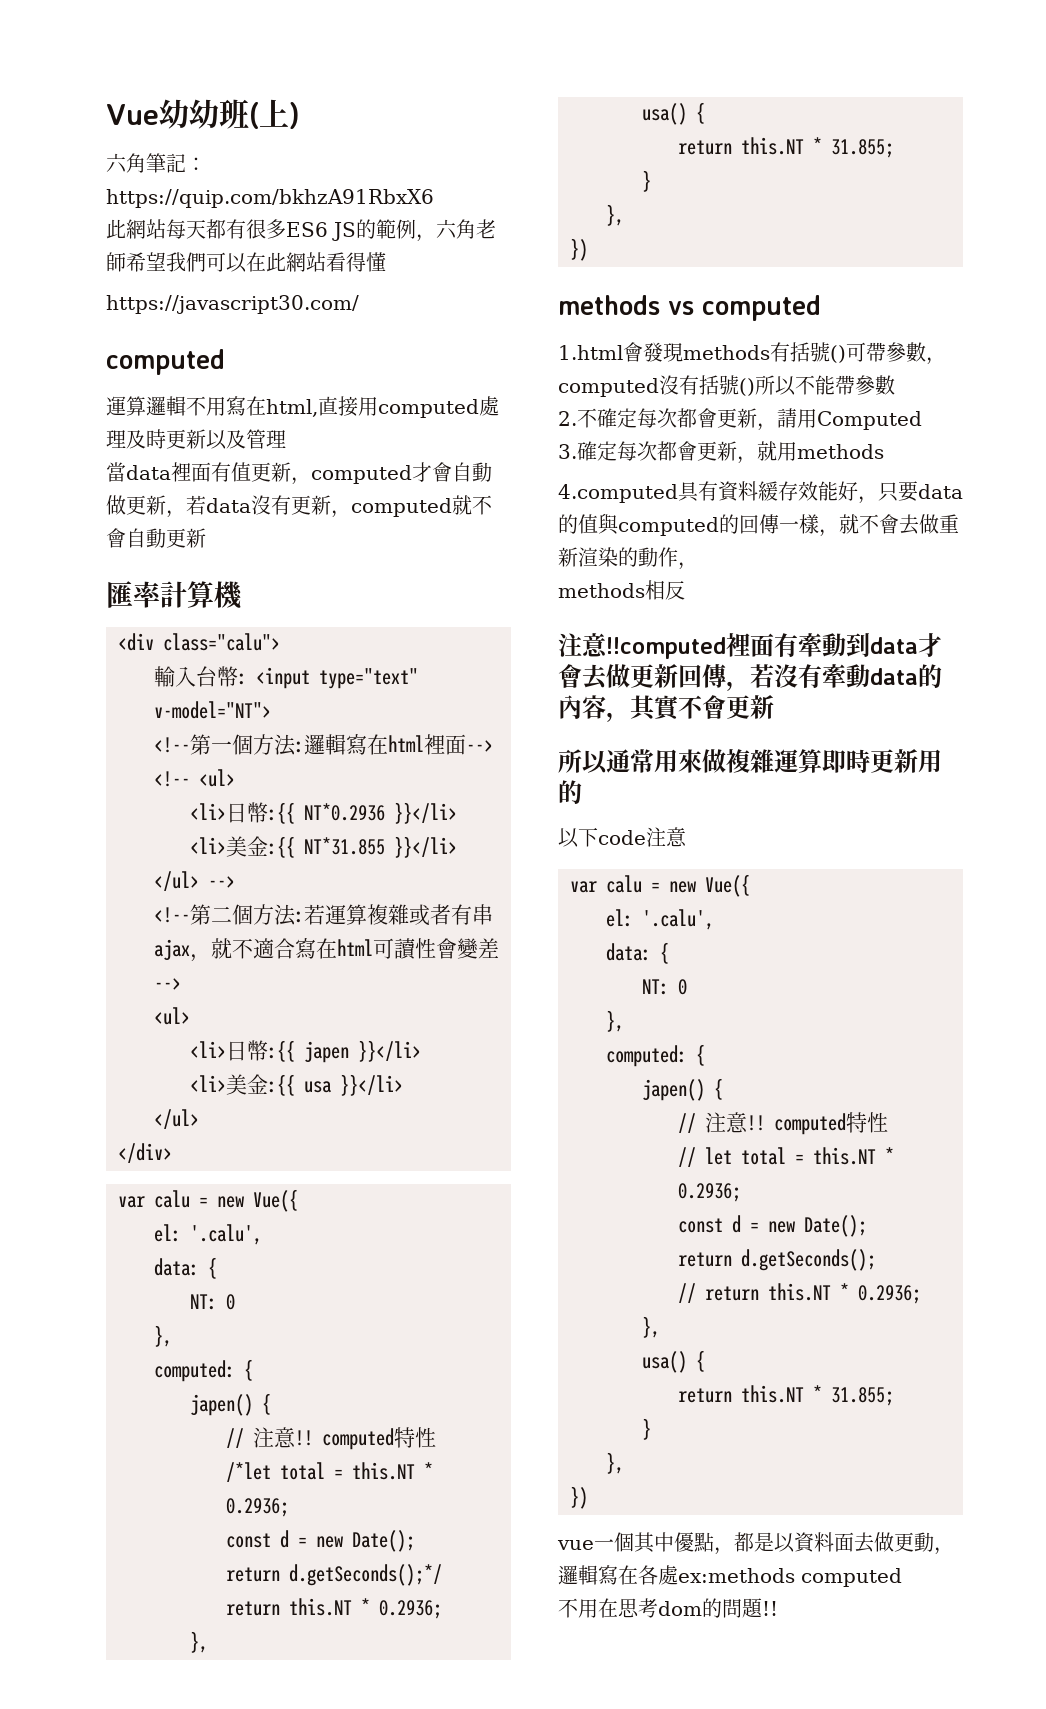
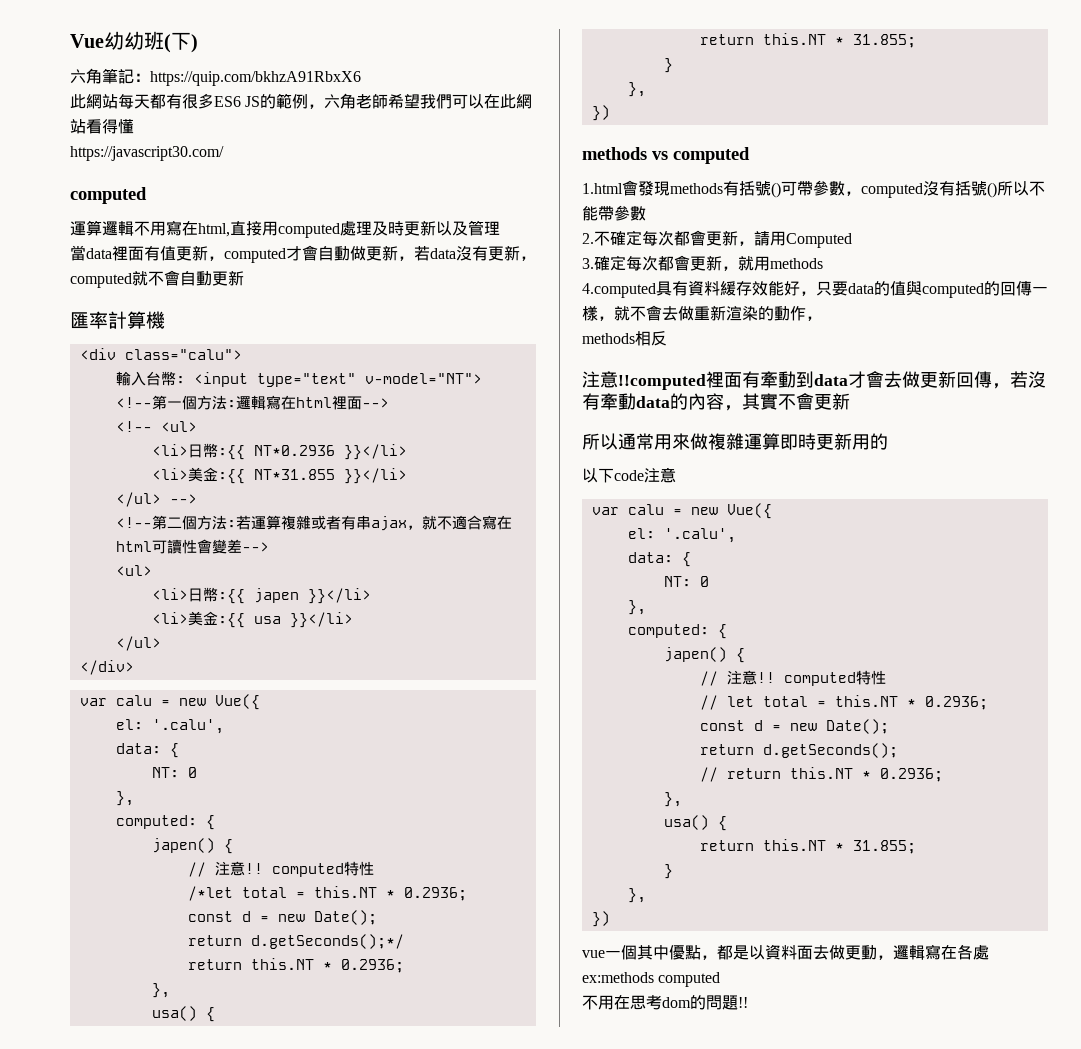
[258,99,289,127] 上 -> [171,32,191,50] 下

